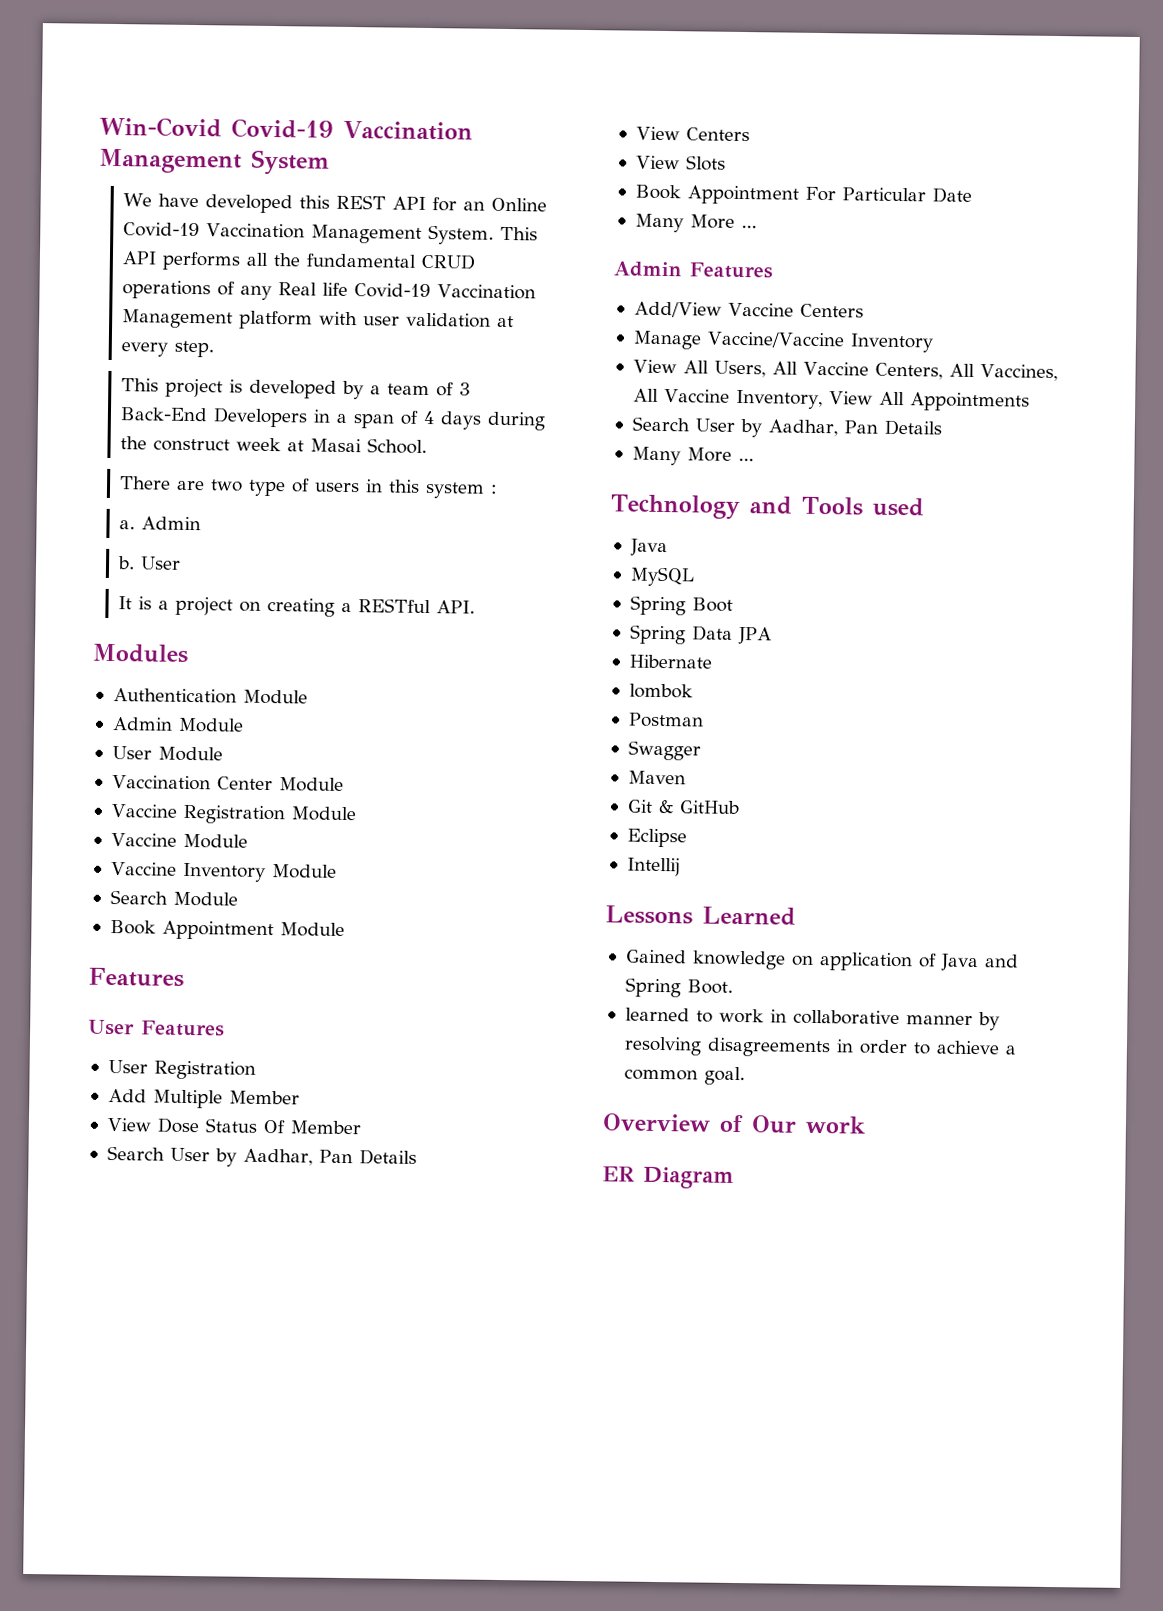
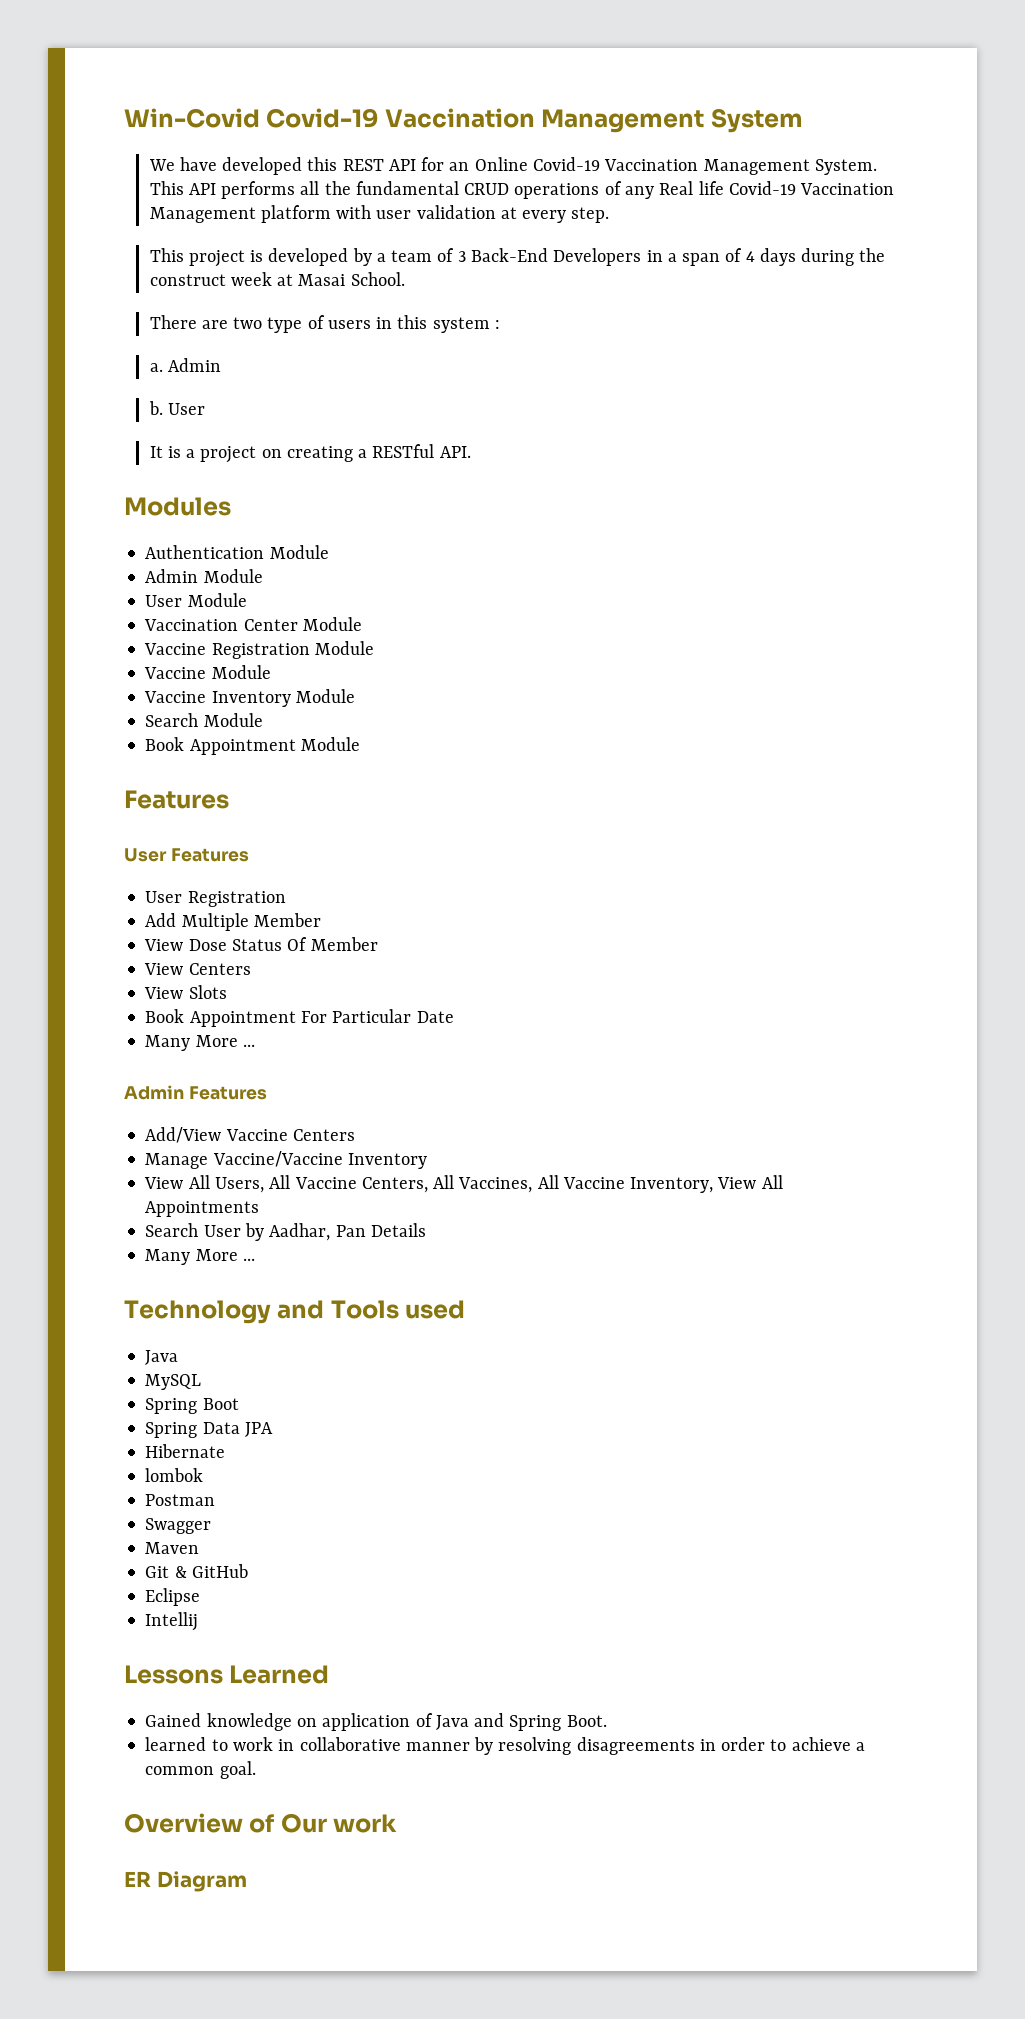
[106,1145,417,1167] // Search User by Aadhar, Pan Details -> (378, 944) none

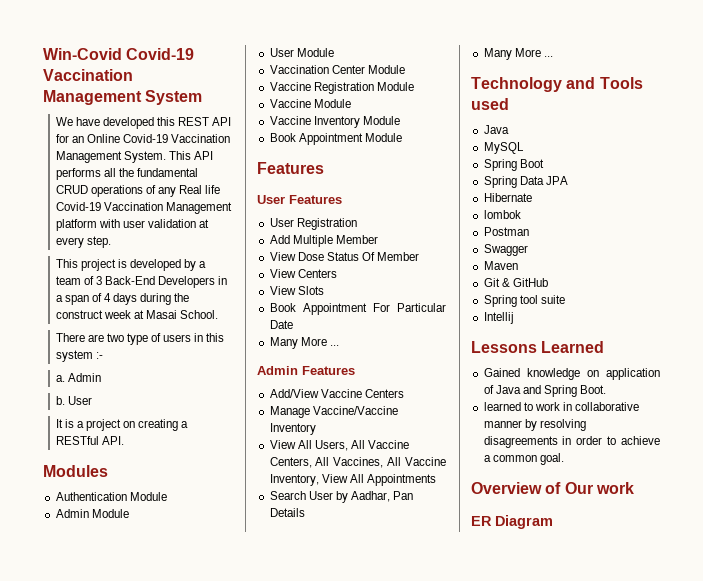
[494,320,500,329] : -> [95,352,103,359] :-
[145,713,263,727] // Search Module -> (400, 120) none
[145,1588,201,1606] Eclipse -> [483,295,565,307] Spring tool suite

